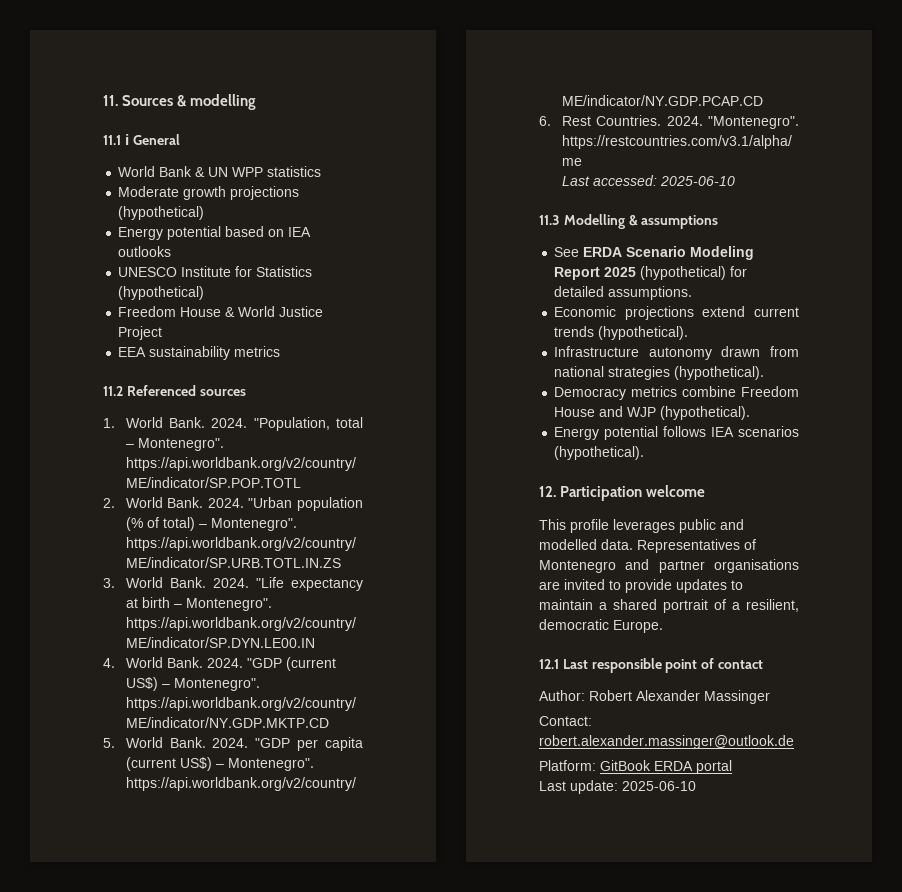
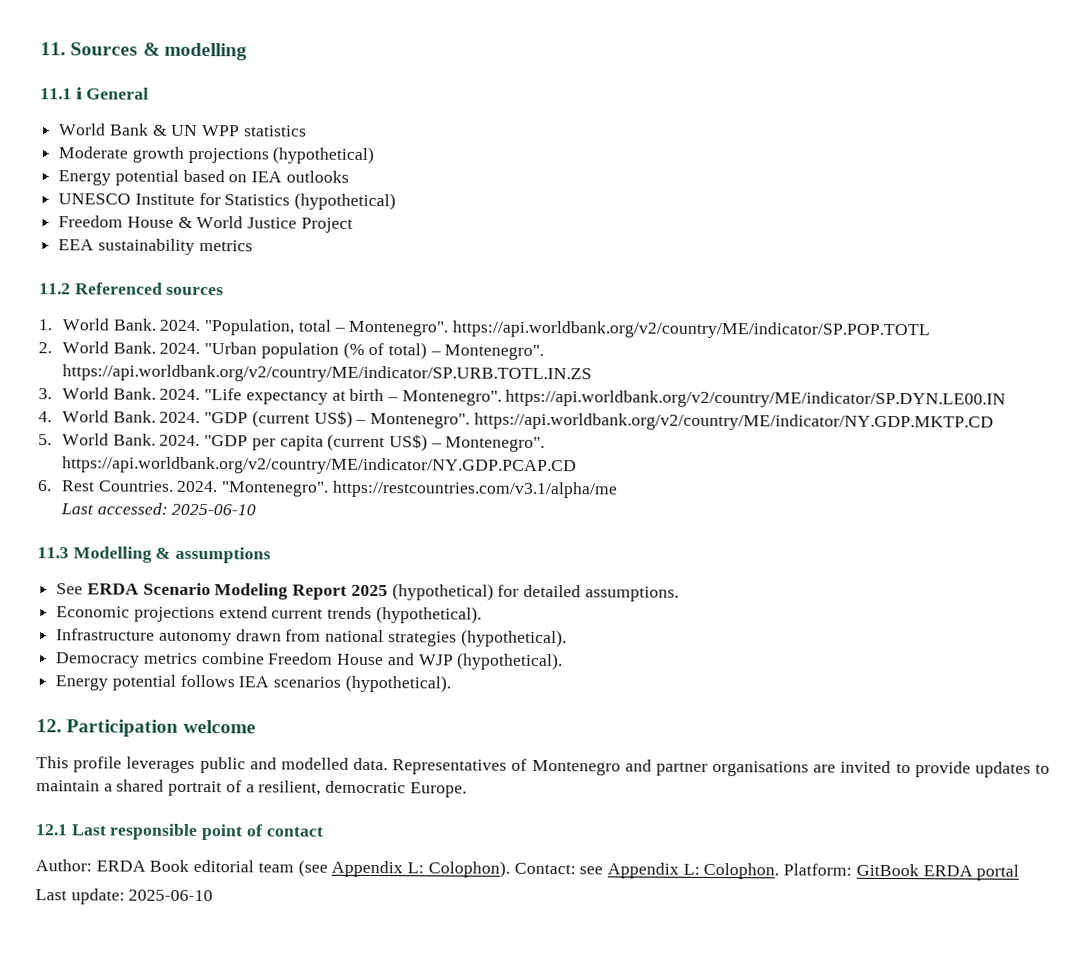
[589,690,770,704] [539,716,592,726] [539,735,794,749] Robert Alexander Massinger // Contact: robert.alexander.massinger@outlook.de // -> [95,859,780,880] ERDA Book editorial team (see Appendix L: Colophon). Contact: see Appendix L: Colophon.

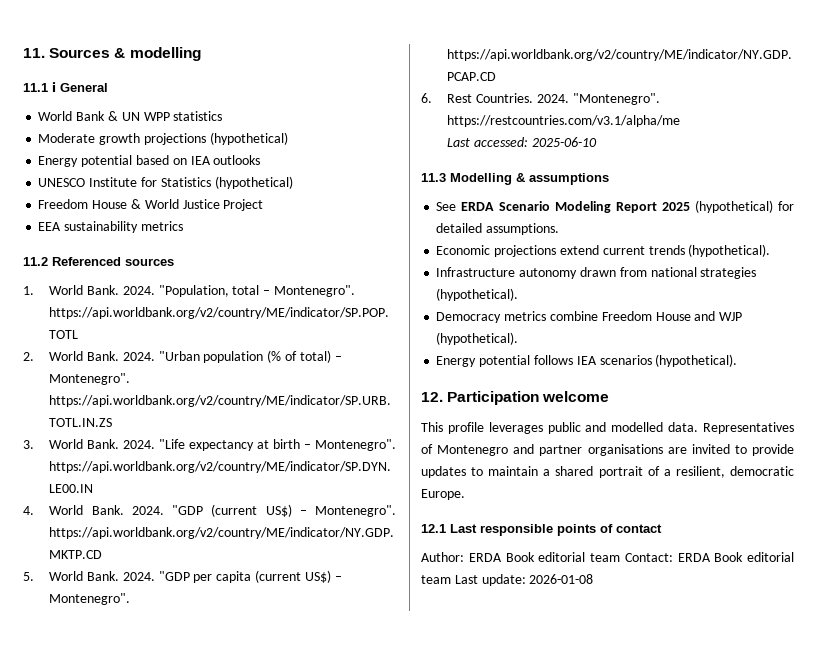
[201,824,244,841] point -> [557,524,596,536] points
[297,859,1020,881] (see Appendix L: Colophon). Contact: see Appendix L: Colophon. Platform: GitBook ERDA portal // -> [624,552,794,562] [421,575,451,584] Contact: ERDA Book editorial team
[128,889,214,902] 2025-06-10 -> [529,574,594,584] 2026-01-08

